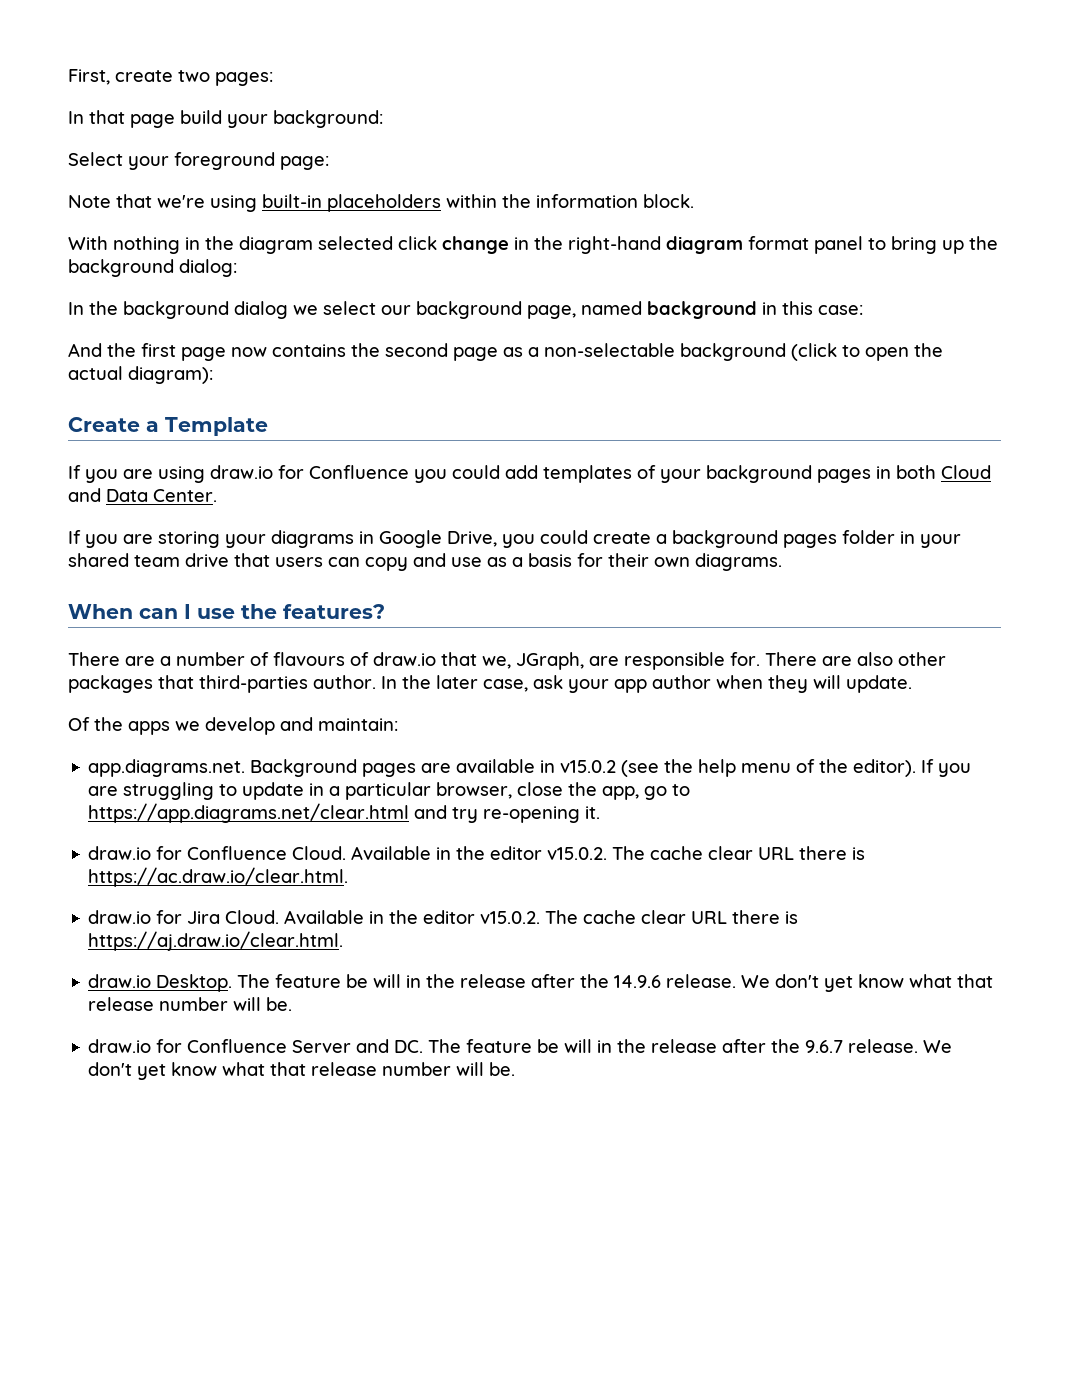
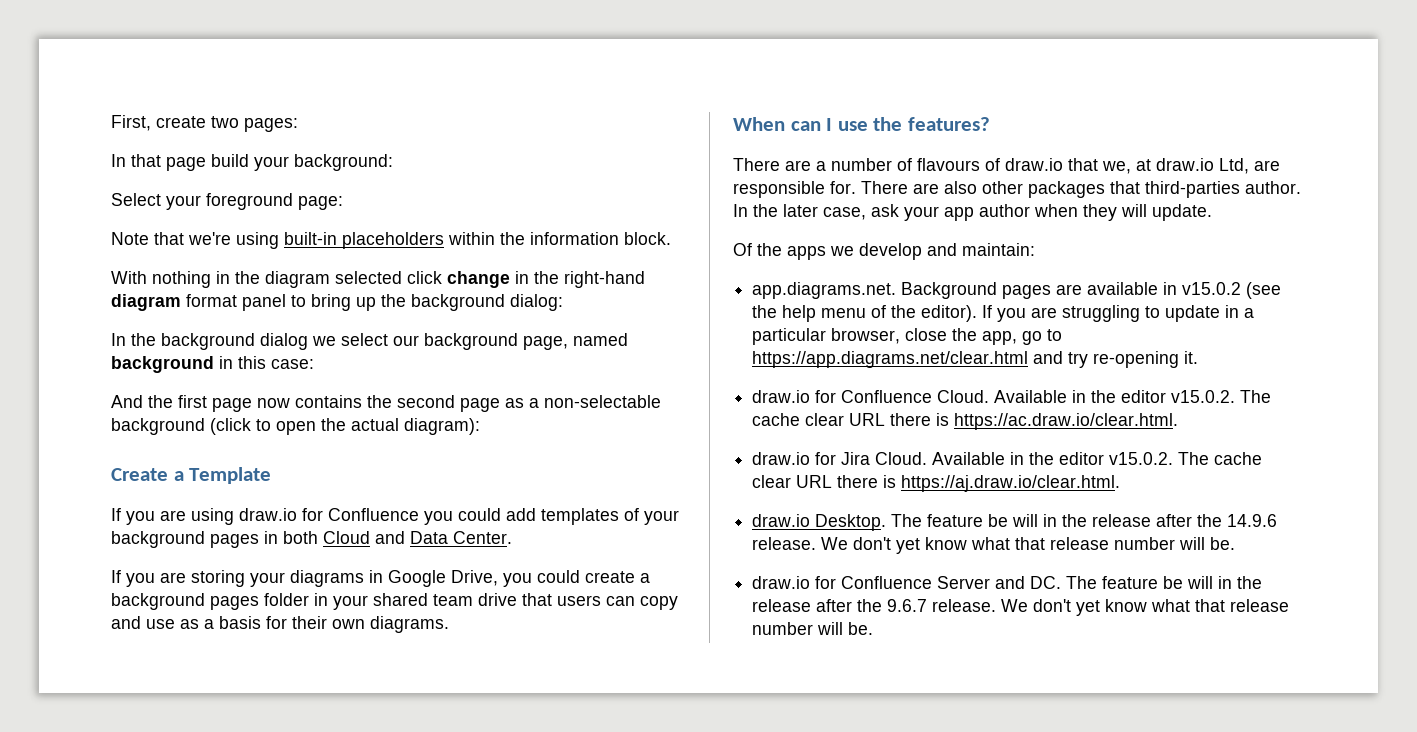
[516,652,584,670] JGraph, -> [1136,158,1249,174] at draw.io Ltd,

